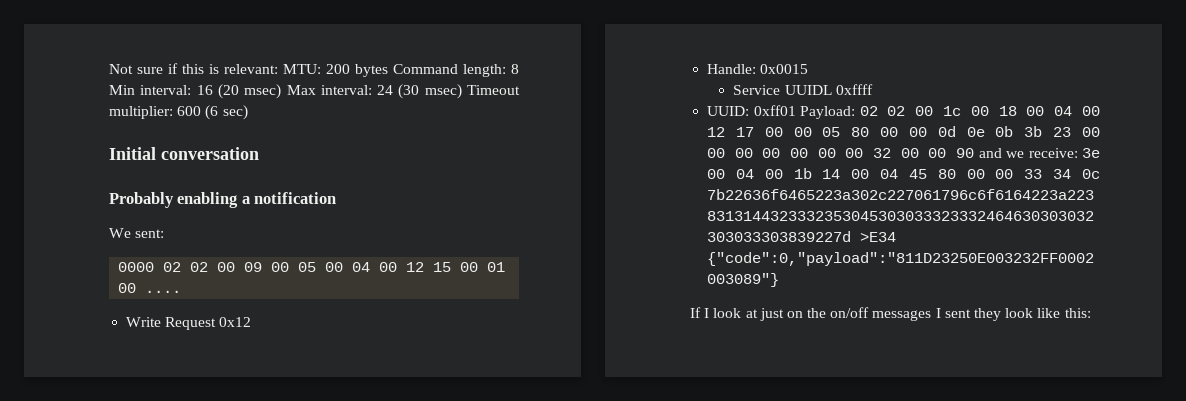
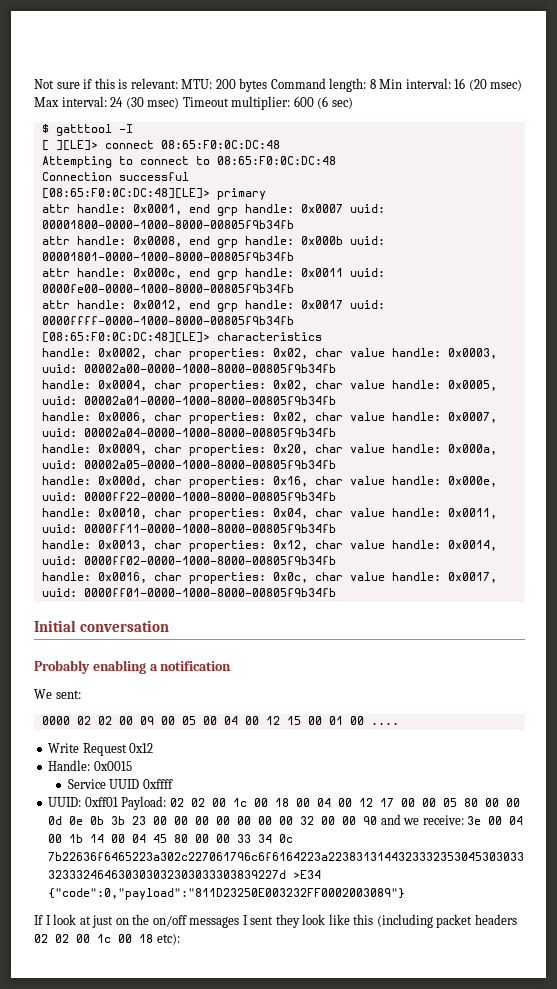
(248, 112) none -> [41,124,133,136] [41,140,280,151] [41,156,336,168] [41,172,189,181] [41,188,266,200] [41,204,385,216] [41,220,294,229] [41,236,385,248] [41,252,294,261] [41,268,385,280] [41,284,294,293] [41,300,385,312] [41,316,294,325] [41,332,322,343] [41,348,497,360] [41,364,336,373] [41,380,497,392] [41,396,336,405] [41,412,497,424] [41,428,336,437] [41,444,497,456] [41,460,336,469] [41,476,497,488] [41,492,336,501] [41,508,497,520] [41,524,336,533] [41,540,497,552] [41,556,336,565] [41,572,497,584] [41,588,336,597] // $ gatttool -I // [ ][LE]> connect 08:65:F0:0C:DC:48 // Attempting to connect to 08:65:F0:0C:DC:48 // Connection successful // [08:65:F0:0C:DC:48][LE]> primary // attr handle: 0x0001, end grp handle: 0x0007 uuid: 00001800-0000-1000-8000-00805f9b34fb // attr handle: 0x0008, end grp handle: 0x000b uuid: 00001801-0000-1000-8000-00805f9b34fb // attr handle: 0x000c, end grp handle: 0x0011 uuid: 0000fe00-0000-1000-8000-00805f9b34fb // attr handle: 0x0012, end grp handle: 0x0017 uuid: 0000ffff-0000-1000-8000-00805f9b34fb // [08:65:F0:0C:DC:48][LE]> characteristics // handle: 0x0002, char properties: 0x02, char value handle: 0x0003, uuid: 00002a00-0000-1000-8000-00805f9b34fb // handle: 0x0004, char properties: 0x02, char value handle: 0x0005, uuid: 00002a01-0000-1000-8000-00805f9b34fb // handle: 0x0006, char properties: 0x02, char value handle: 0x0007, uuid: 00002a04-0000-1000-8000-00805f9b34fb // handle: 0x0009, char properties: 0x20, char value handle: 0x000a, uuid: 00002a05-0000-1000-8000-00805f9b34fb // handle: 0x000d, char properties: 0x16, char value handle: 0x000e, uuid: 0000ff22-0000-1000-8000-00805f9b34fb // handle: 0x0010, char properties: 0x04, char value handle: 0x0011, uuid: 0000ff11-0000-1000-8000-00805f9b34fb // handle: 0x0013, char properties: 0x12, char value handle: 0x0014, uuid: 0000ff02-0000-1000-8000-00805f9b34fb // handle: 0x0016, char properties: 0x0c, char value handle: 0x0017, uuid: 0000ff01-0000-1000-8000-00805f9b34fb
[784,85,832,95] UUIDL -> [109,779,140,789] UUID
[1064,308,1091,318] this: -> [353,914,517,928] [34,933,180,945] this (including packet headers 02 02 00 1c 00 18 etc):

